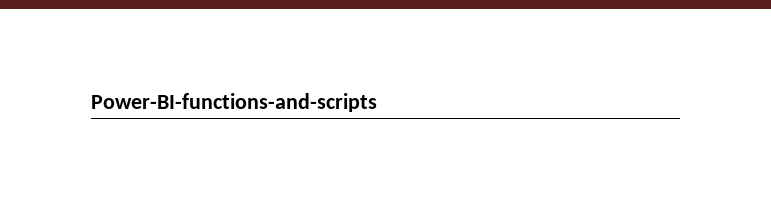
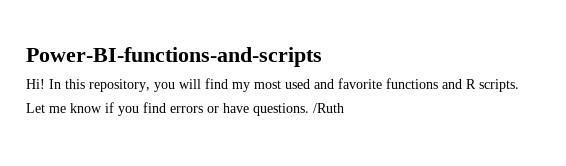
(377, 102) none -> [26,78,519,92] [26,102,344,116] // Hi! In this repository, you will find my most used and favorite functions and R scripts. // Let me know if you find errors or have questions. /Ruth

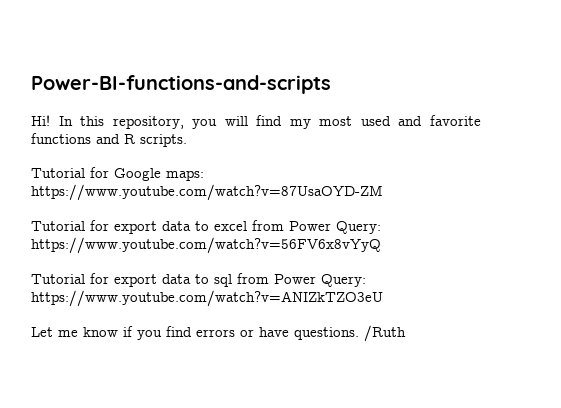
(519, 85) none -> [31,167,204,181] [31,184,383,201] [31,220,381,234] [31,237,381,254] [31,273,366,287] [31,290,383,307] // Tutorial for Google maps: https://www.youtube.com/watch?v=87UsaOYD-ZM // Tutorial for export data to excel from Power Query: https://www.youtube.com/watch?v=56FV6x8vYyQ // Tutorial for export data to sql from Power Query: https://www.youtube.com/watch?v=ANIZkTZO3eU

